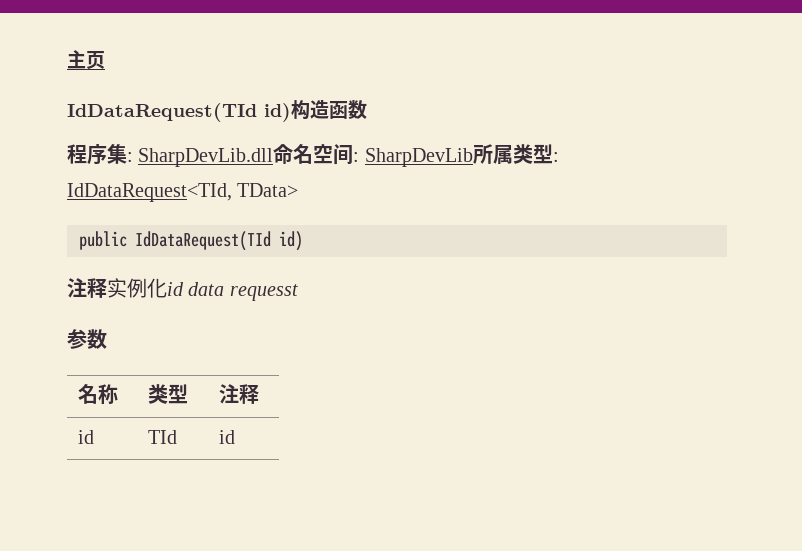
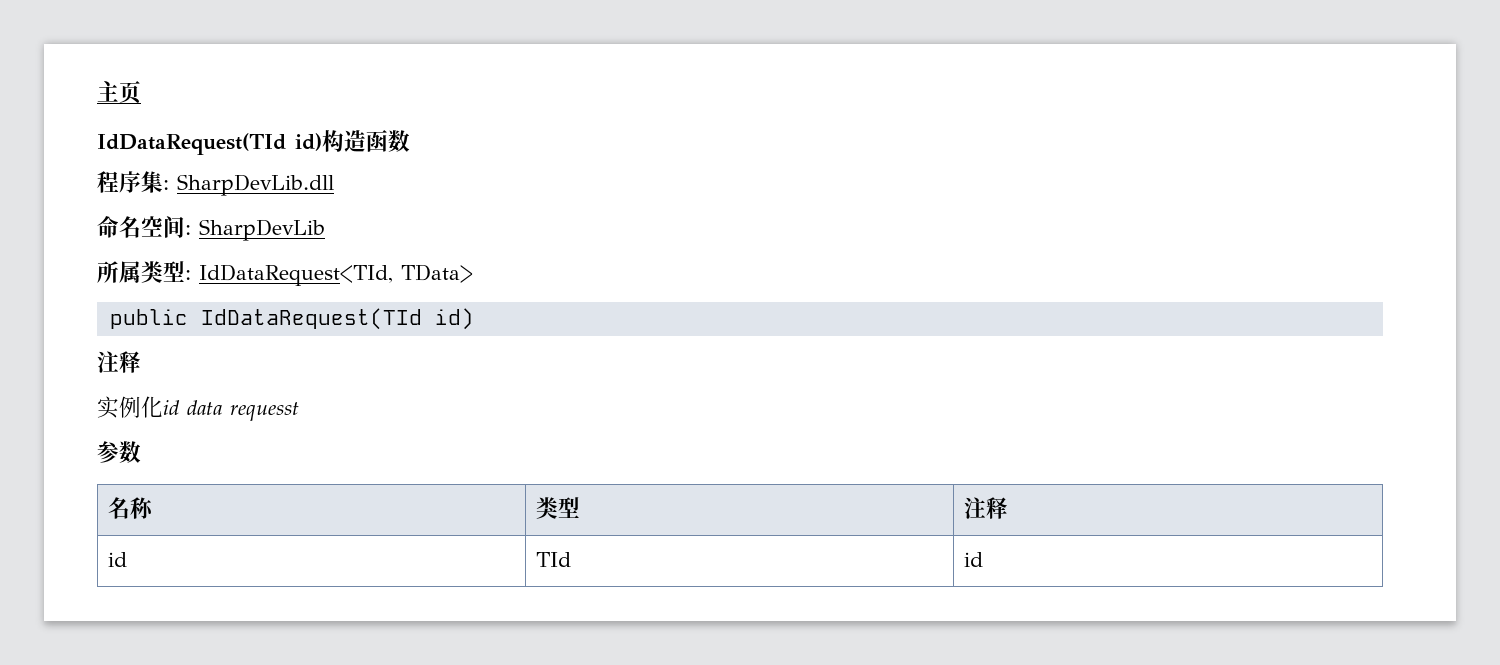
(274, 157) none -> (334, 185) //
(473, 157) none -> (325, 230) //
(107, 288) none -> (141, 362) //

